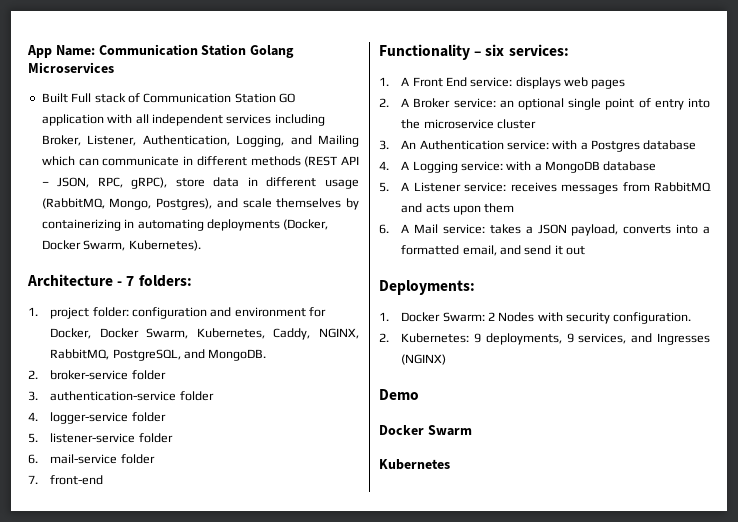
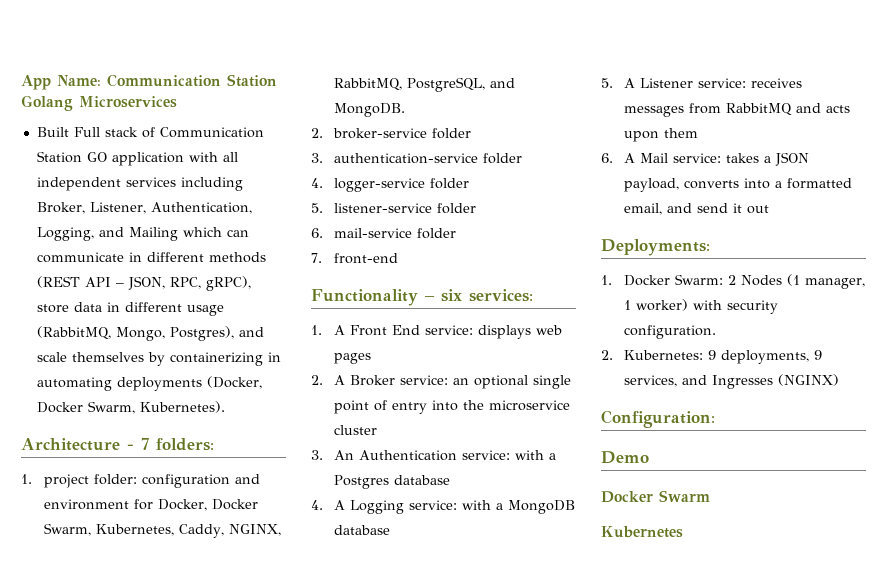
(535, 317) none -> [787,274,866,289] [624,299,689,311] (1 manager, 1 worker)
(447, 359) none -> [601,410,715,428] // Configuration:

